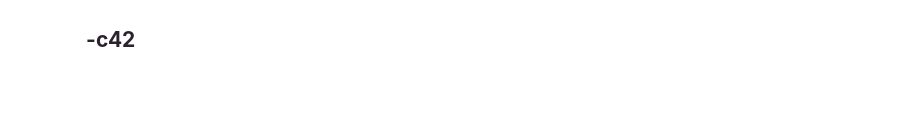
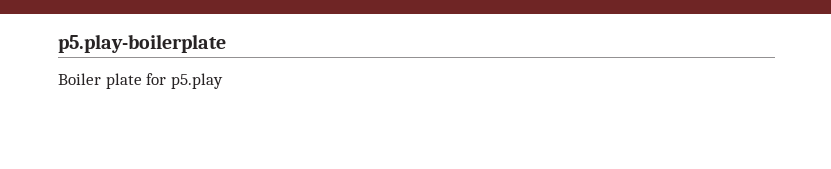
[86,31,135,47] -c42 -> [58,34,226,53] [58,73,223,89] p5.play-boilerplate // Boiler plate for p5.play

